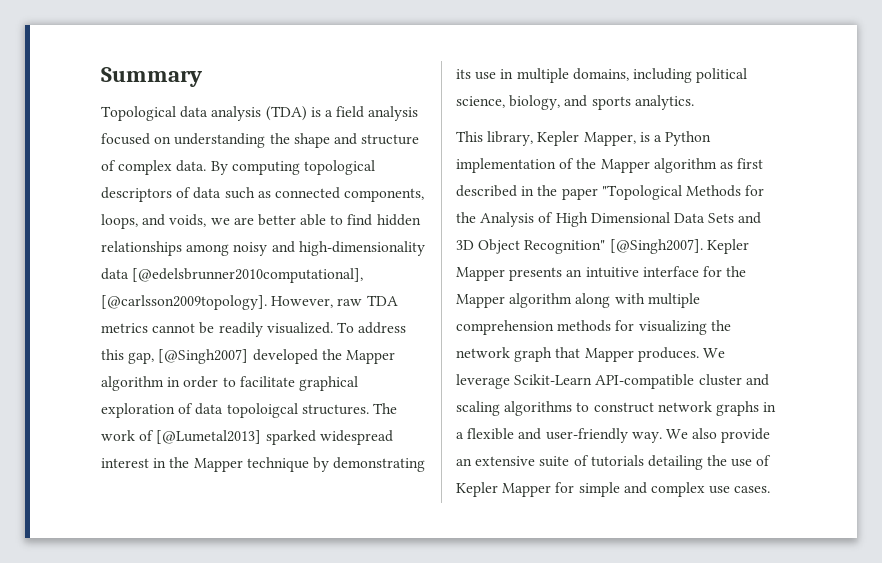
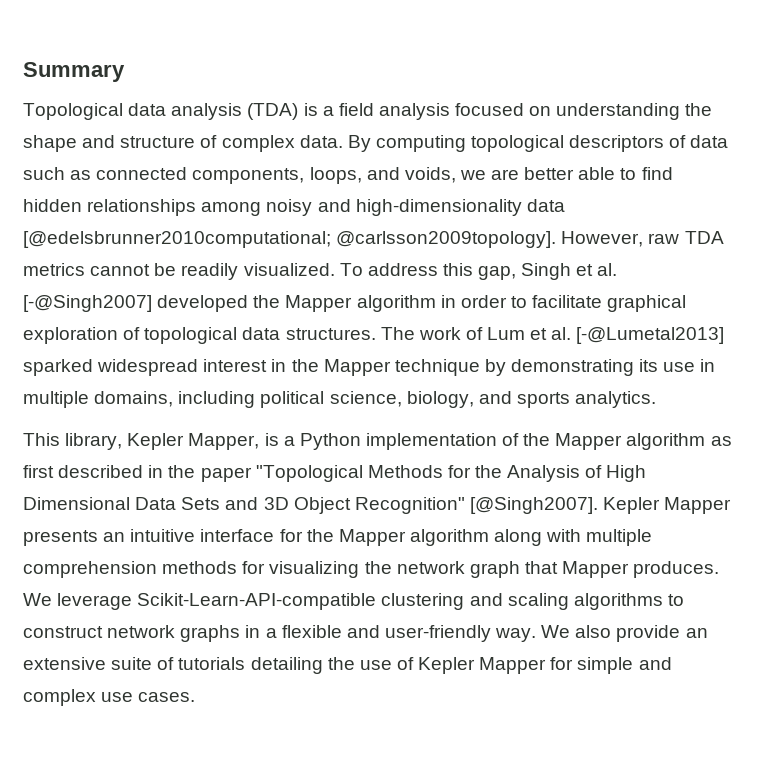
[132,268,364,283] [101,295,267,310] [@edelsbrunner2010computational], [@carlsson2009topology]. -> [23,231,557,248] [@edelsbrunner2010computational; @carlsson2009topology].
[158,349,249,364] [@Singh2007] -> [521,263,618,280] [23,295,152,312] Singh et al. [-@Singh2007]
[195,403,298,418] data topoloigcal -> [144,327,281,344] topological data
[156,430,262,444] [@Lumetal2013] -> [487,327,725,344] Lum et al. [-@Lumetal2013]
[514,374,742,389] Scikit-Learn API-compatible cluster -> [137,593,465,610] Scikit-Learn-API-compatible clustering

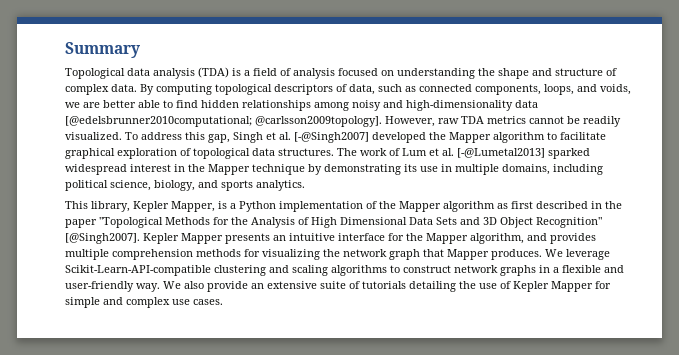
(374, 109) none -> [280,68,291,76] of
[690,135,729,148] data -> [349,84,375,95] data,
[440,295,507,308] in order -> (545, 137) none
[409,529,582,546] algorithm along with -> [470,233,596,244] algorithm, and provides

